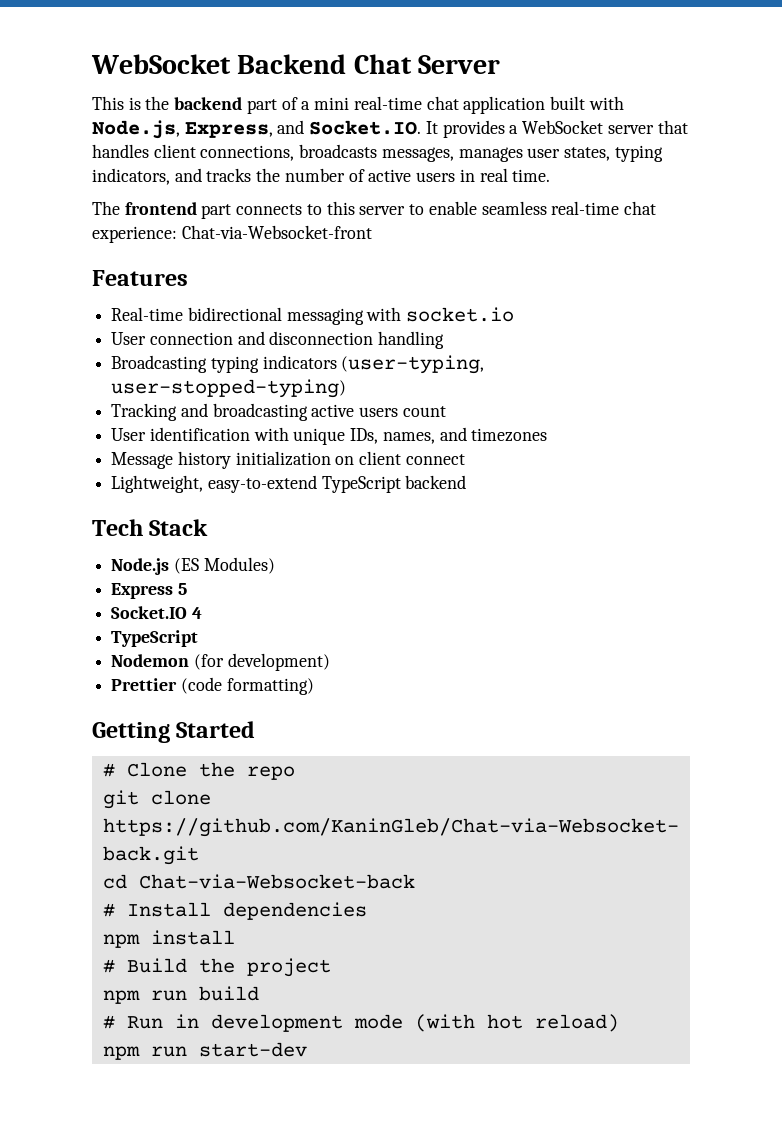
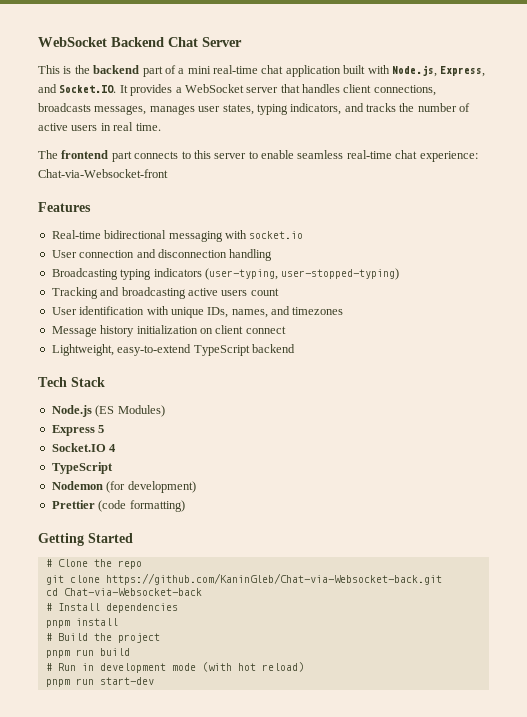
[102,934,140,948] npm -> [45,620,70,628] pnpm
[102,990,140,1004] npm -> [45,650,70,658] pnpm
[102,1046,140,1060] npm -> [45,679,70,687] pnpm

